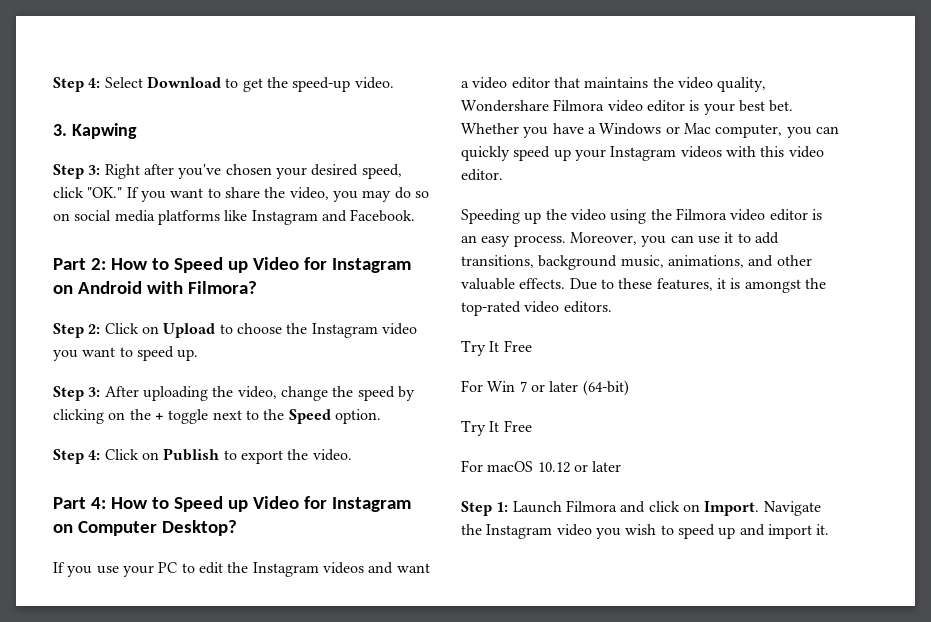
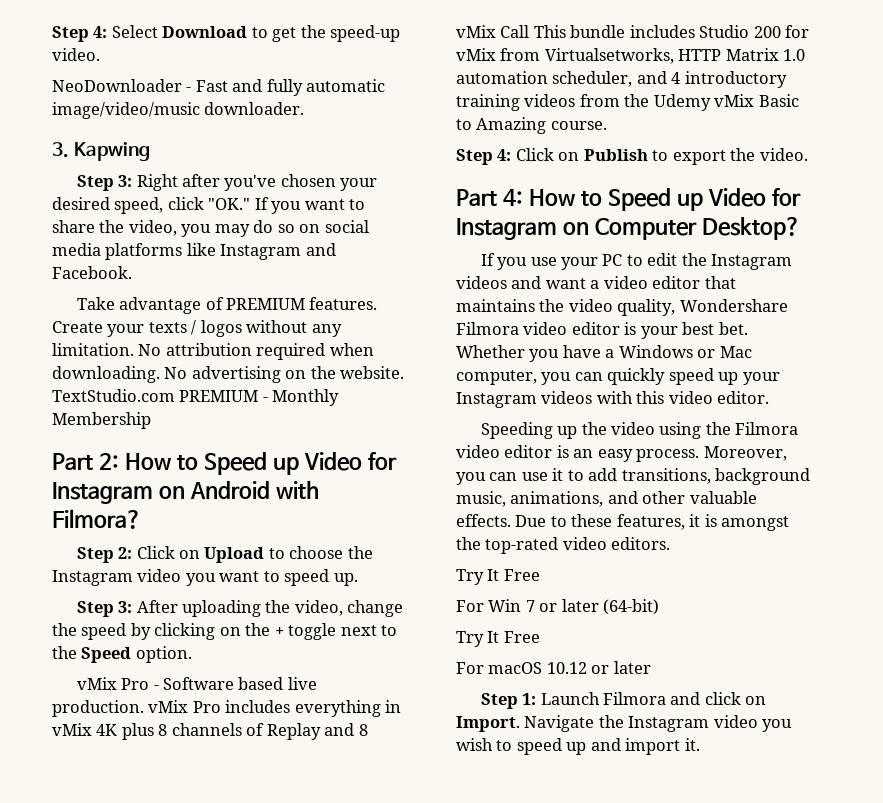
(394, 83) none -> [52,79,386,96] [52,102,305,119] // NeoDownloader - Fast and fully automatic image/video/music downloader.
(416, 215) none -> [76,297,378,314] [52,320,342,337] [52,343,374,360] [52,366,405,383] [52,389,340,406] [52,412,151,429] // Take advantage of PREMIUM features. Create your texts / logos without any limitation. No attribution required when downloading. No advertising on the website. TextStudio.com PREMIUM - Monthly Membership
(381, 416) none -> [76,677,317,690] [52,700,402,717] [52,723,368,740] [456,25,810,38] [456,48,806,64] [456,71,787,88] [456,94,799,111] [456,117,607,134] // vMix Pro - Software based live production. vMix Pro includes everything in vMix 4K plus 8 channels of Replay and 8 vMix Call This bundle includes Studio 200 for vMix from Virtualsetworks, HTTP Matrix 1.0 automation scheduler, and 4 introductory training videos from the Udemy vMix Basic to Amazing course.

